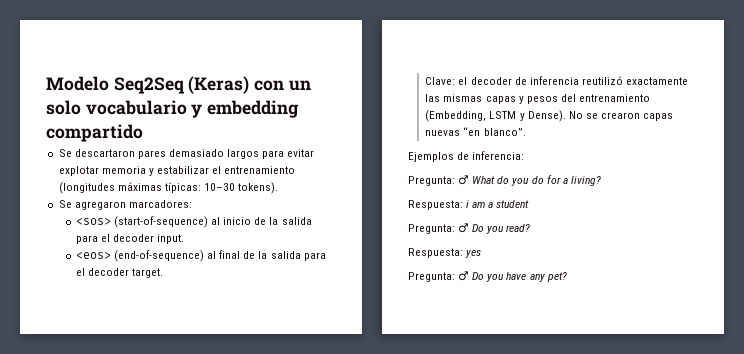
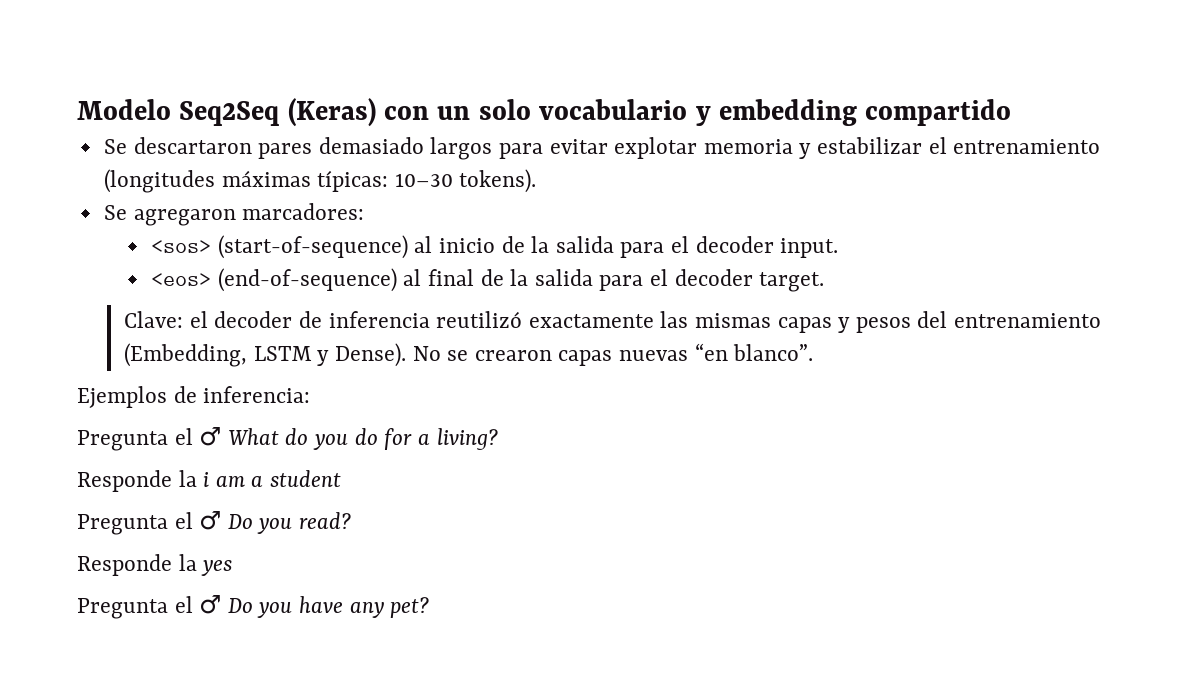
[408,176,455,186] Pregunta: -> [77,428,193,451] Pregunta el
[408,200,463,210] Respuesta: -> [77,470,197,492] Responde la
[408,224,455,234] Pregunta: -> [77,512,193,535] Pregunta el
[408,248,463,258] Respuesta: -> [77,554,197,576] Responde la
[408,272,455,282] Pregunta: -> [77,596,193,619] Pregunta el

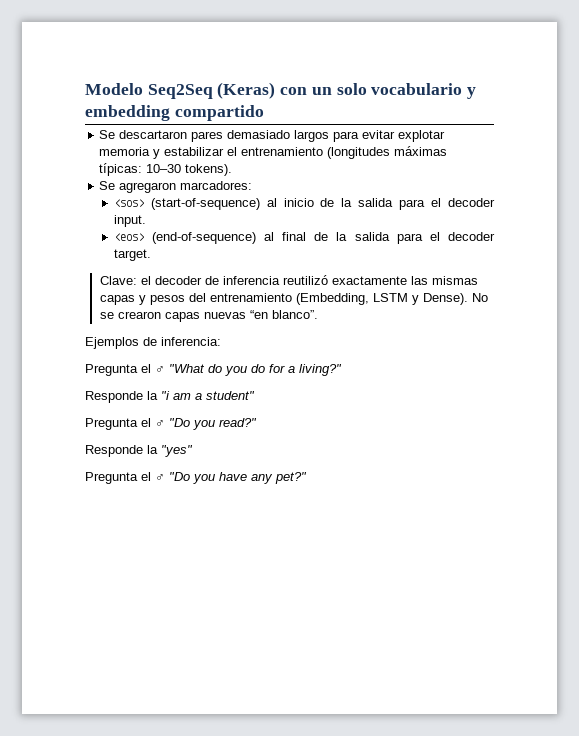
[227,428,279,445] What -> [169,364,205,373] "What
[436,428,498,450] [77,470,210,492] living? // Responde la i -> [299,364,342,376] [85,391,170,403] living?" // Responde la "i
[270,470,342,487] [77,511,352,535] [77,554,233,576] [77,595,253,619] student // Pregunta el ♂ Do you read? // Responde la yes // Pregunta el ♂ Do -> [206,391,255,400] [85,418,257,430] [85,445,193,457] [85,472,190,484] student" // Pregunta el ♂ "Do you read?" // Responde la "yes" // Pregunta el ♂ "Do
[390,597,430,618] pet? -> [275,472,307,484] pet?"

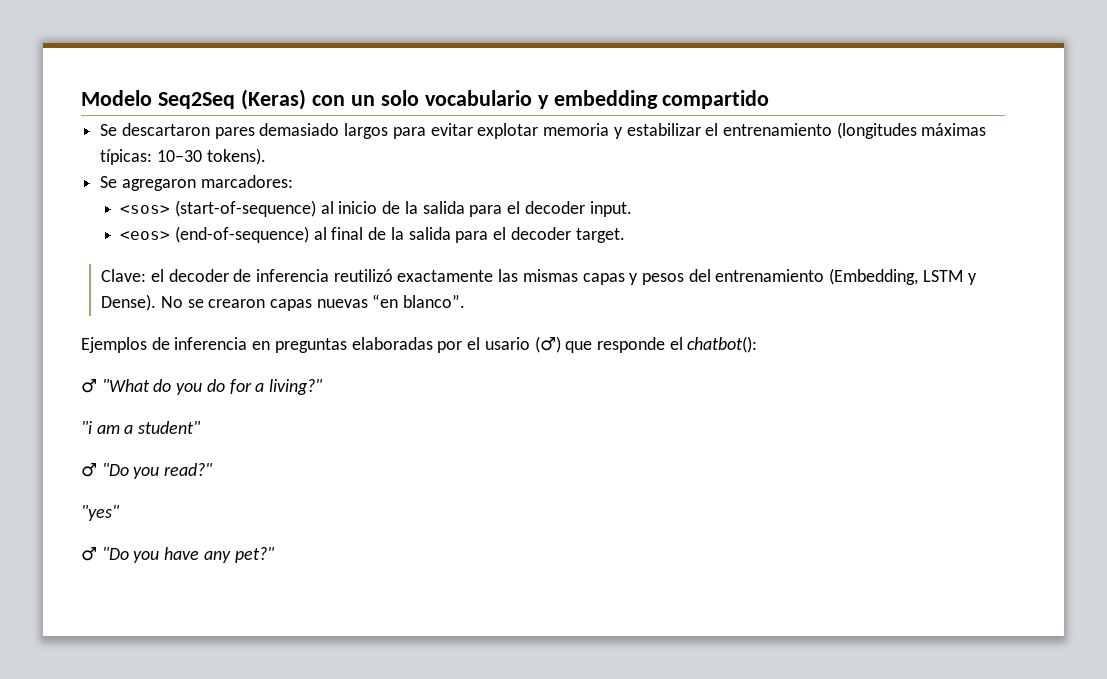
[161,337,221,346] [85,364,151,376] inferencia: // Pregunta el -> [174,336,758,353] inferencia en preguntas elaboradas por el usario (♂) que responde el chatbot(): //
[85,391,158,403] Responde la -> (324, 387) none
[85,418,151,430] Pregunta el -> (202, 427) none
[85,445,158,457] Responde la -> (214, 469) none
[85,472,151,484] Pregunta el -> (120, 513) none

